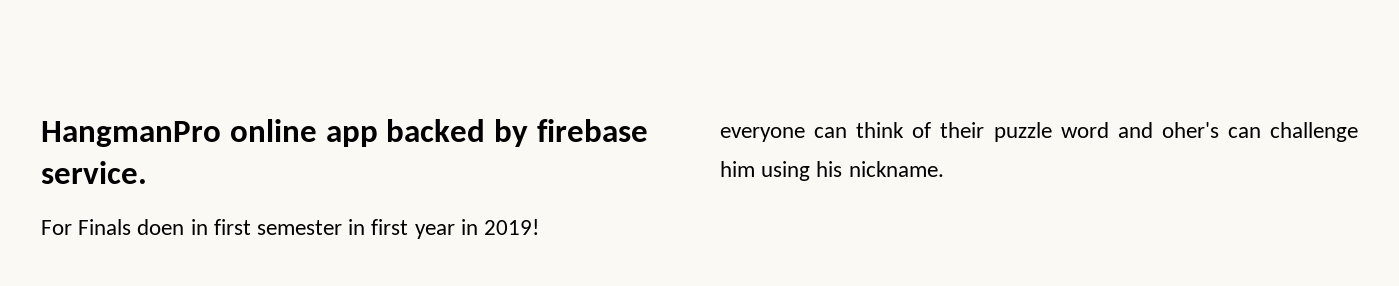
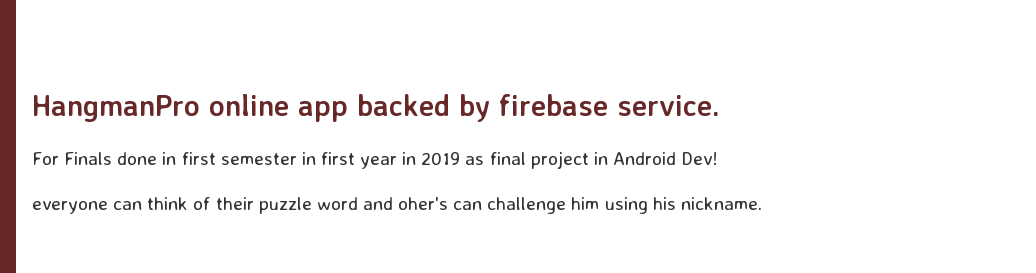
[137,219,185,235] doen -> [117,152,158,165] done
[484,219,540,235] 2019! -> [421,151,719,169] 2019 as final project in Android Dev!

